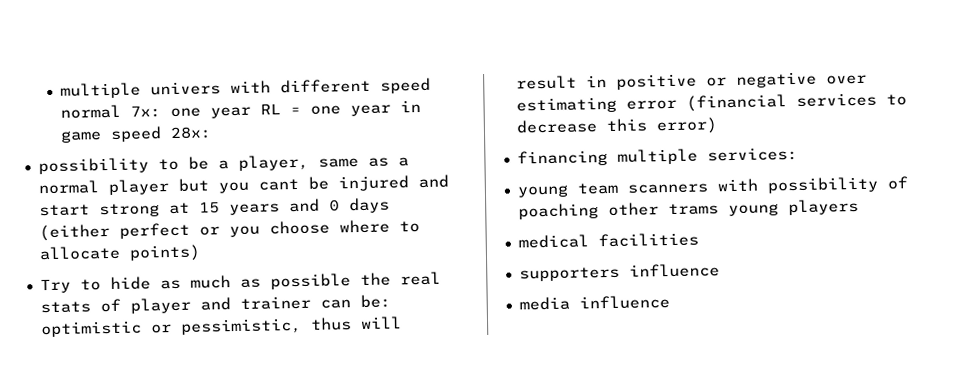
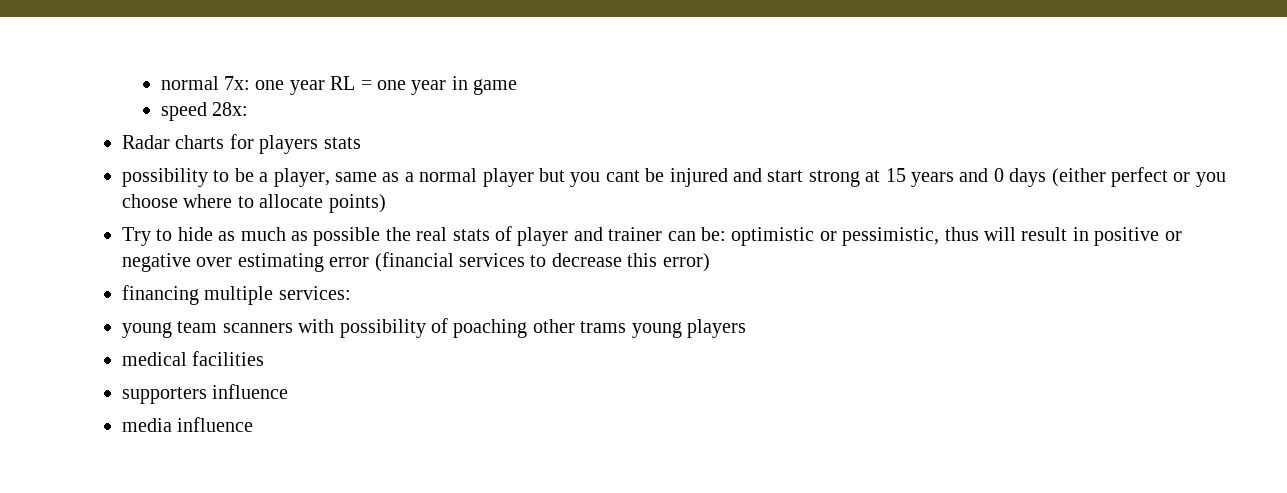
[59,77,431,99] multiple univers with different speed -> (160, 83) none
(102, 136) none -> (518, 87) //
(212, 133) none -> [122,134,361,154] // Radar charts for players stats

